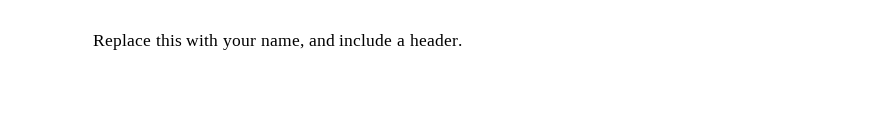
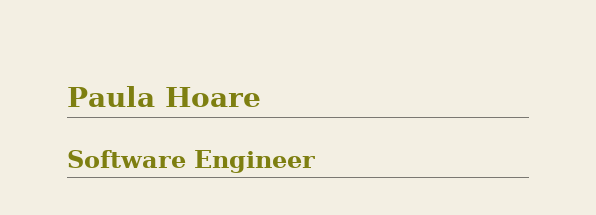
[93,34,462,50] Replace this with your name, and include a header. -> [67,86,261,107] [67,150,315,173] Paula Hoare // Software Engineer

